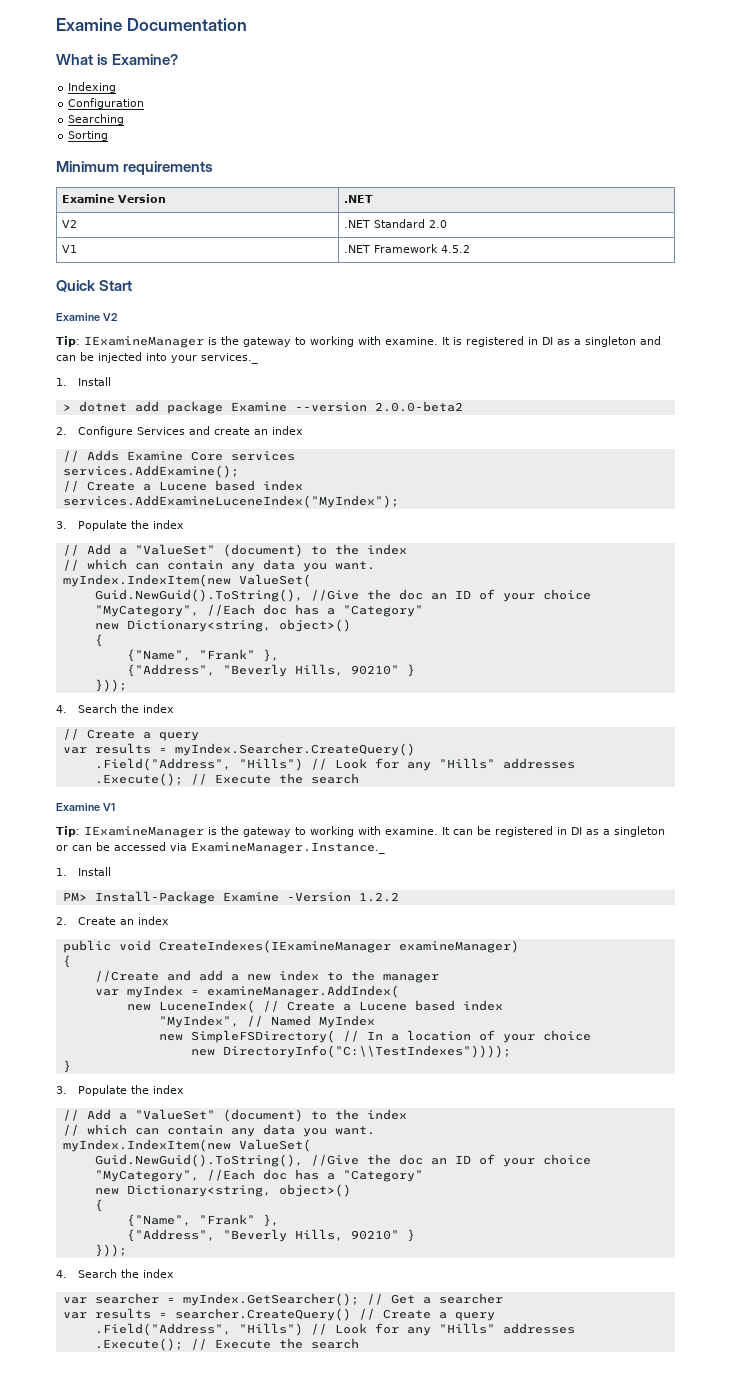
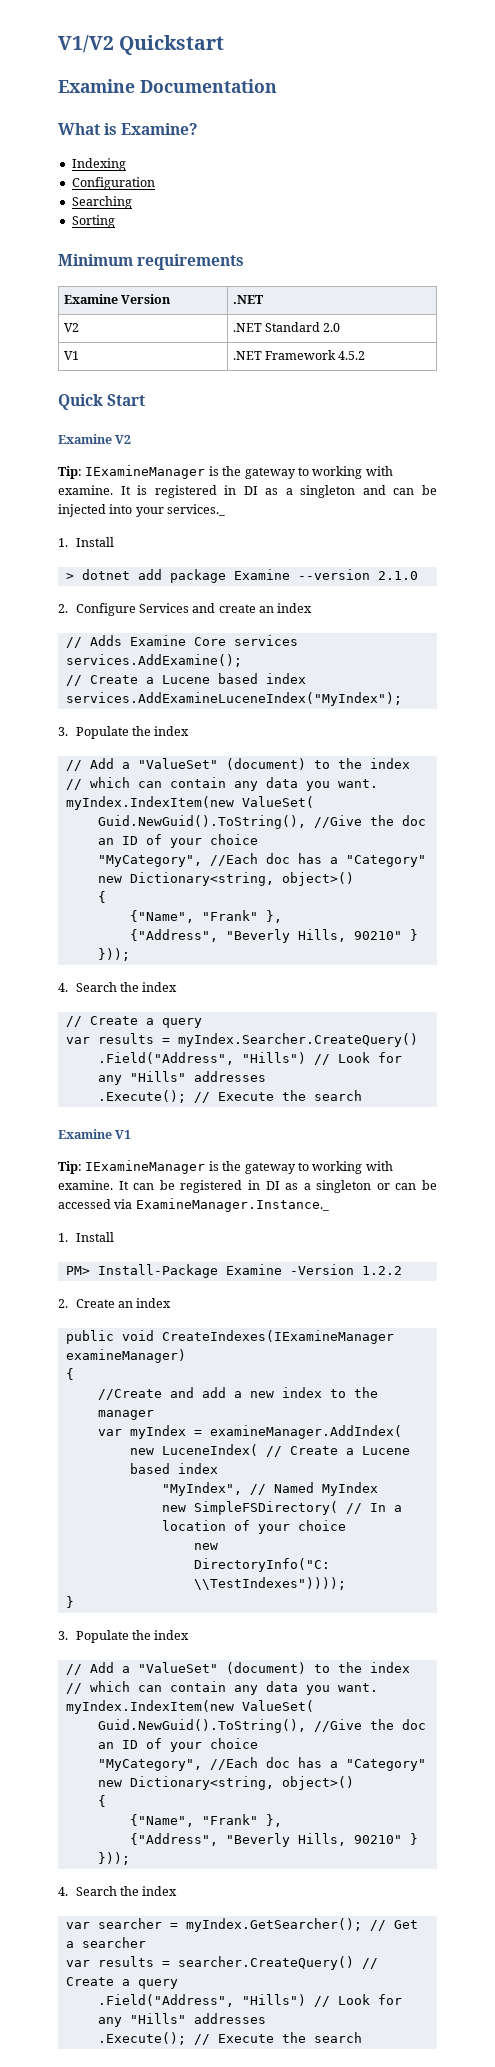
(56, 24) none -> [58,35,225,55] V1/V2 Quickstart //
[374,401,463,412] 2.0.0-beta2 -> [377,571,418,580] 2.1.0

